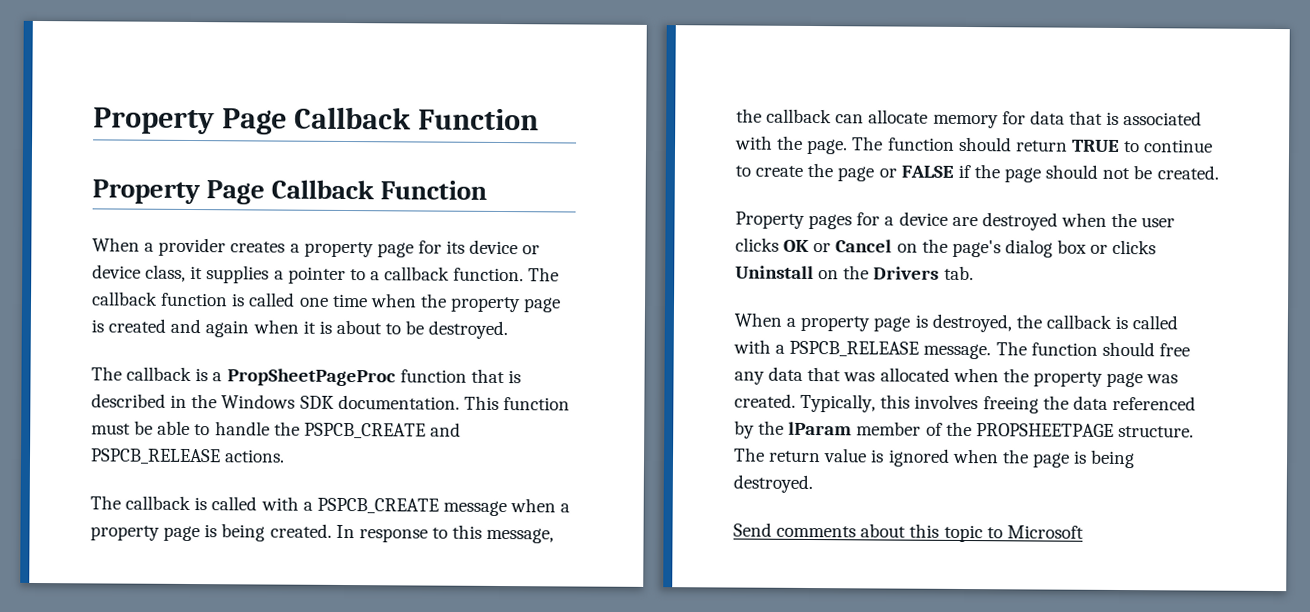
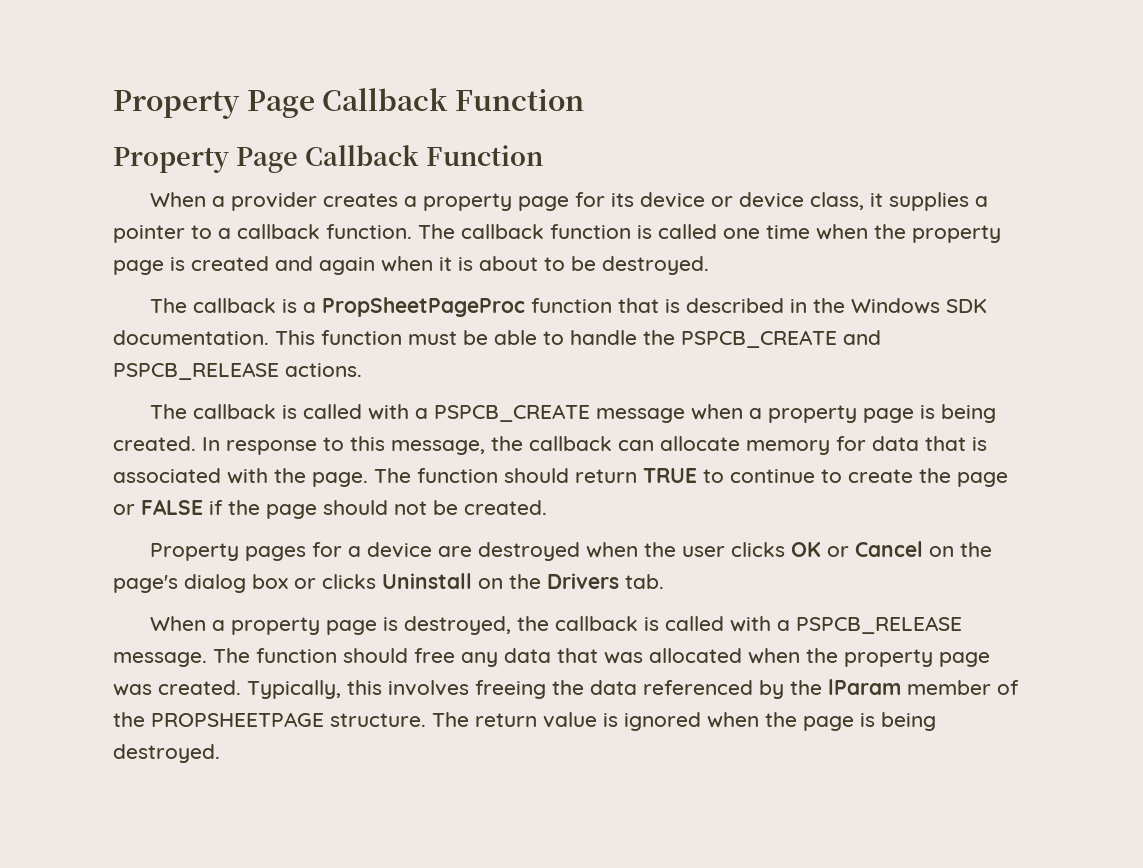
[733,522,1084,543] // Send comments about this topic to Microsoft -> (220, 753) none

